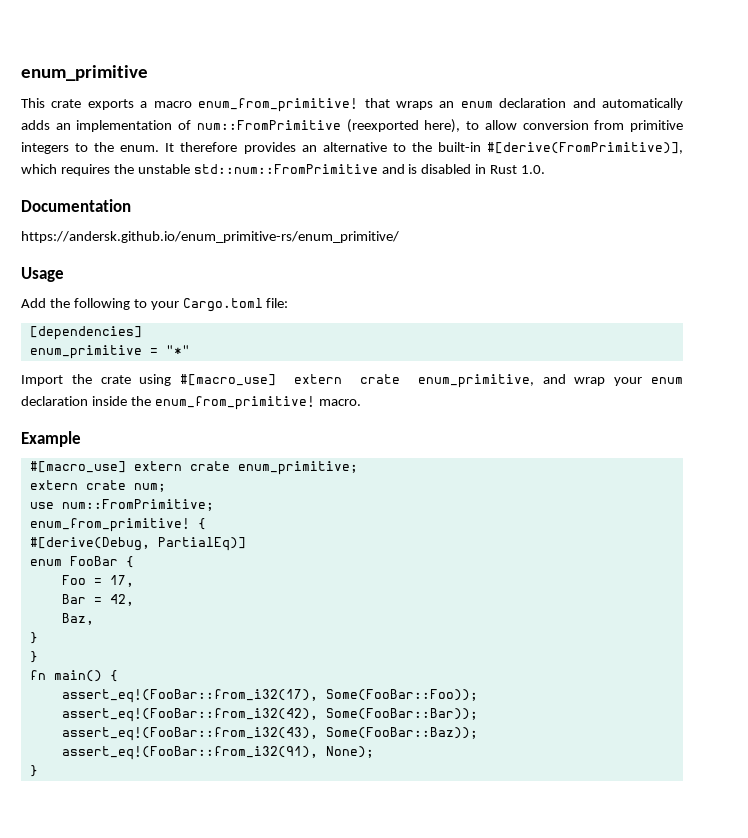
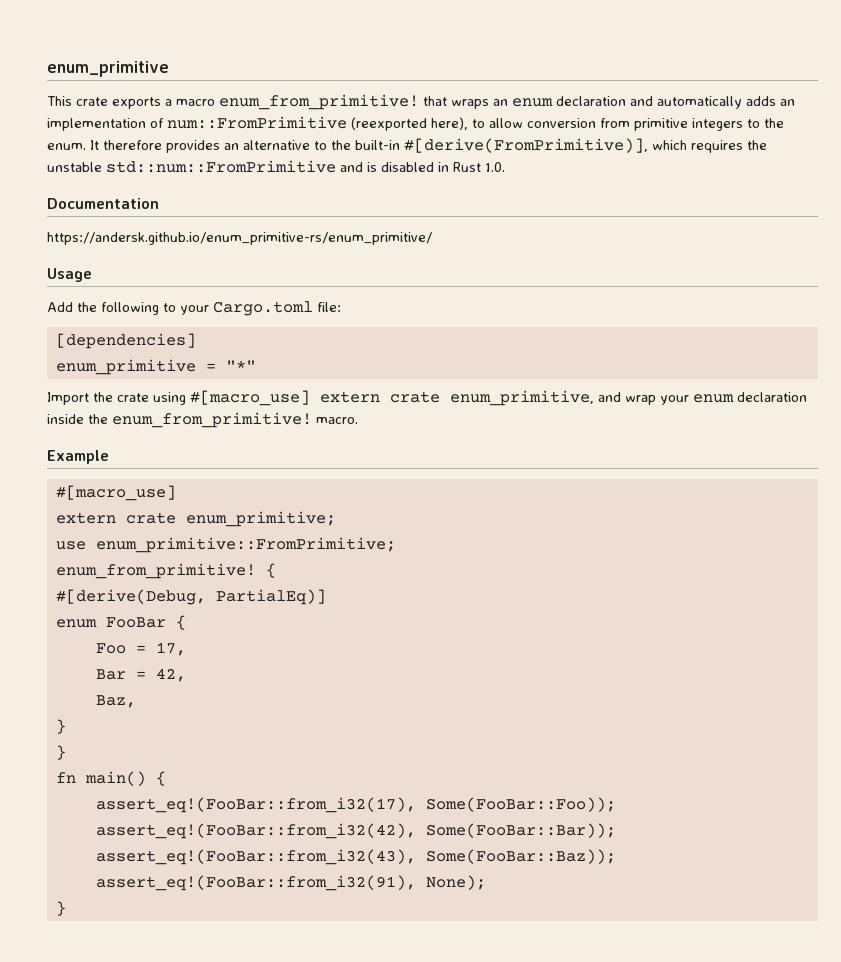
(126, 467) none -> (176, 493) //
[29,480,166,492] // extern crate num; -> (336, 519) none
[61,499,214,511] num::FromPrimitive; -> [95,537,396,553] enum_primitive::FromPrimitive;

